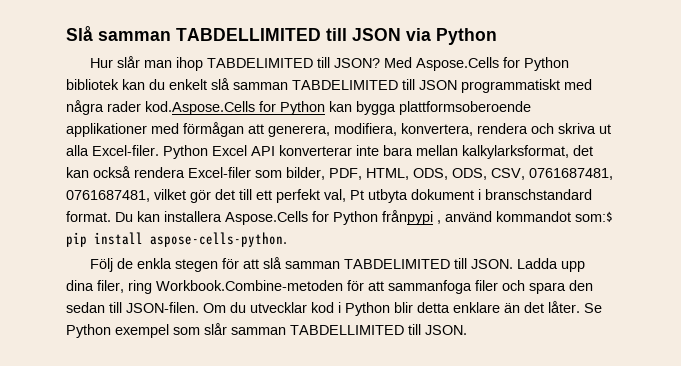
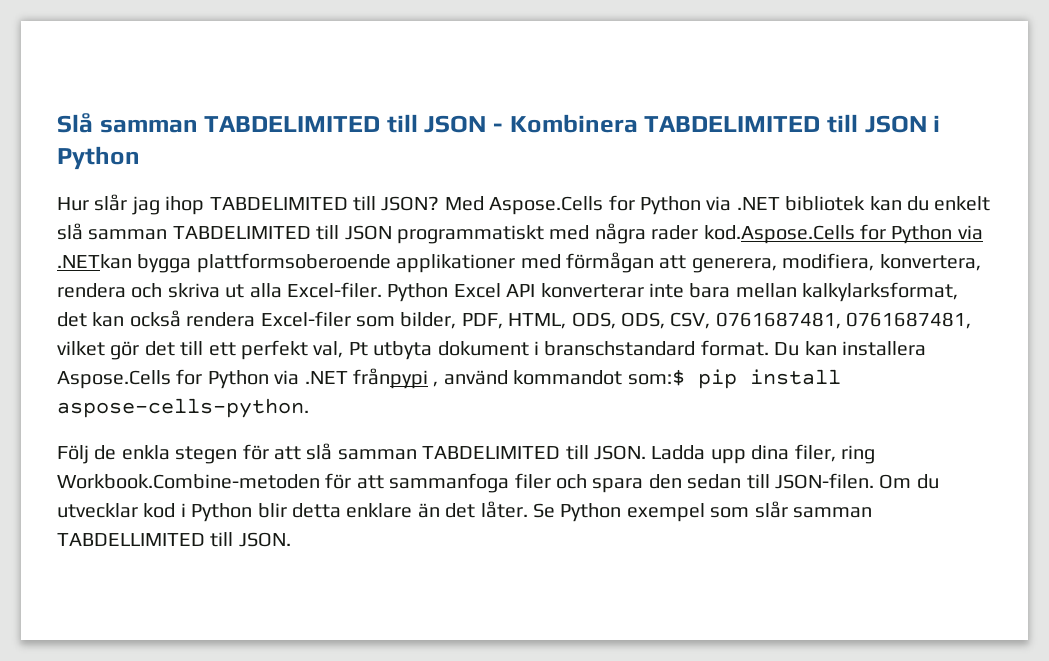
[176,28,431,41] TABDELLIMITED till JSON via -> [204,114,941,133] TABDELIMITED till JSON - Kombinera TABDELIMITED till JSON i
[144,60,173,68] man -> [131,196,160,215] jag
(570, 64) none -> [706,196,780,211] via .NET
[329,101,352,112] kan -> [957,225,983,240] [57,254,132,269] via .NETkan
(378, 218) none -> [274,370,348,385] via .NET

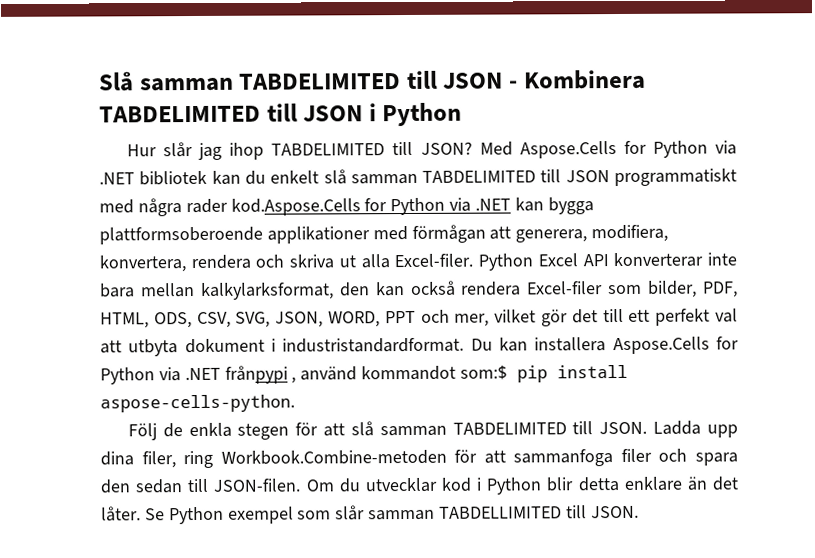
[57,254,132,269] .NETkan -> [475,197,544,212] .NET kan
[57,312,87,327] det -> [339,282,370,297] den
[620,312,972,329] ODS, CSV, 0761687481, 0761687481, -> [196,309,490,328] CSV, SVG, JSON, WORD, PPT och mer,
[313,341,368,358] val, Pt -> [715,308,738,323] [100,340,122,354] val att
[544,340,769,356] branschstandard format. -> [282,337,465,353] industristandardformat.

